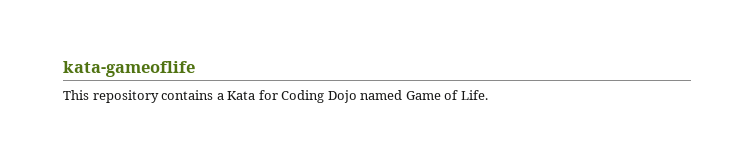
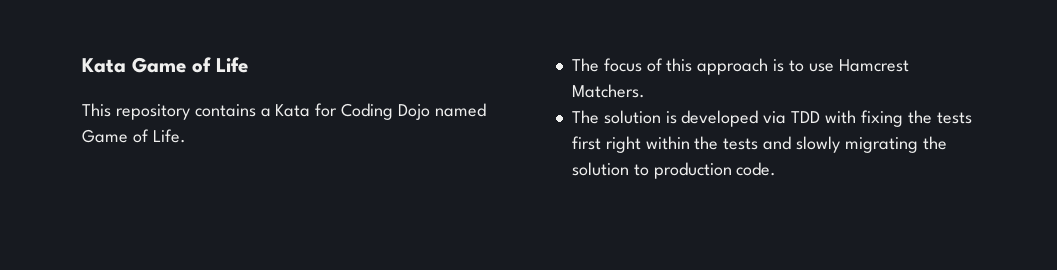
[63,61,195,77] kata-gameoflife -> [82,57,248,73] Kata Game of Life
(488, 95) none -> [571,58,909,75] [571,84,645,98] [571,110,972,127] [571,136,947,153] [571,162,777,179] // The focus of this approach is to use Hamcrest Matchers. // The solution is developed via TDD with fixing the tests first right within the tests and slowly migrating the solution to production code.

